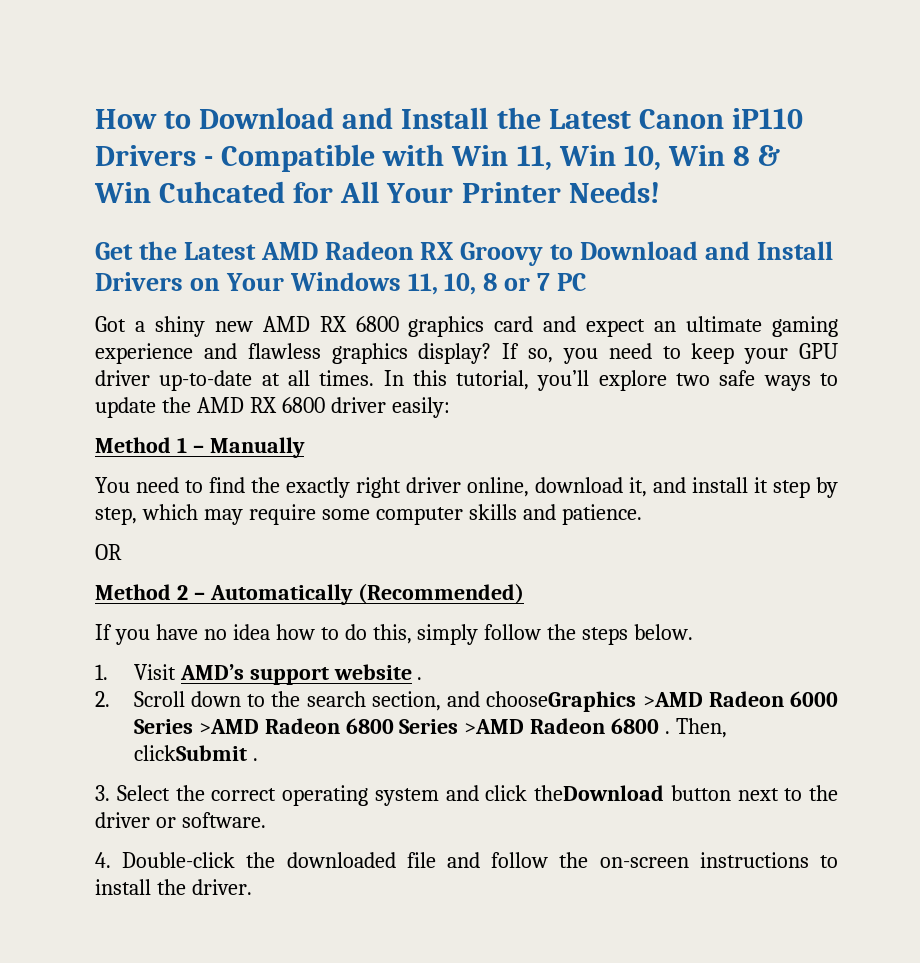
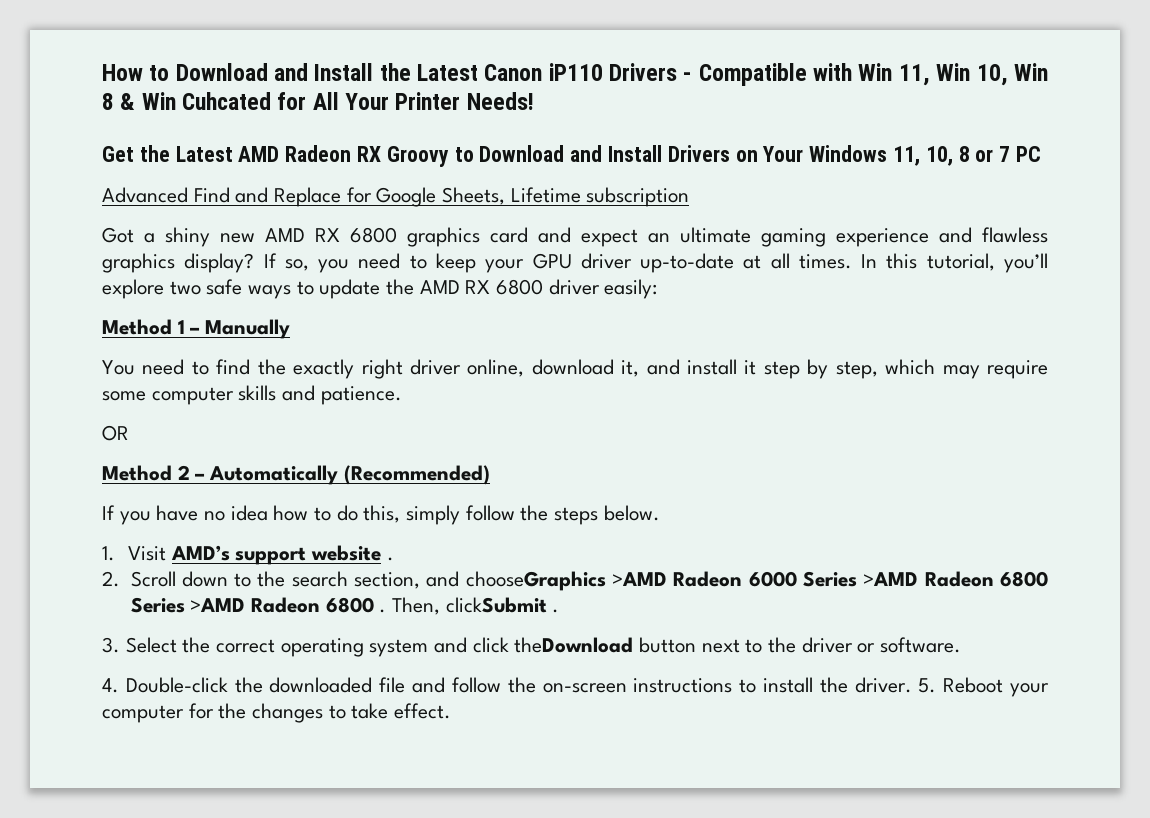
(586, 282) none -> [102,187,690,207] // Advanced Find and Replace for Google Sheets, Lifetime subscription
(252, 887) none -> [918,677,1049,697] [102,703,452,723] 5. Reboot your computer for the changes to take effect.

